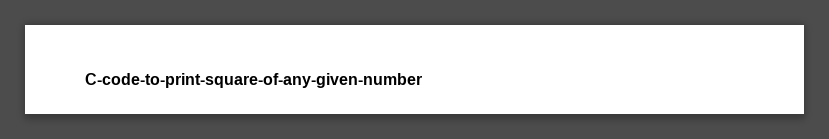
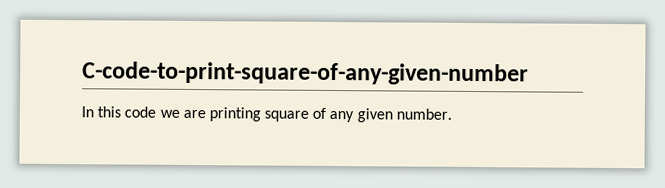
(422, 80) none -> [81,106,452,123] // In this code we are printing square of any given number.

